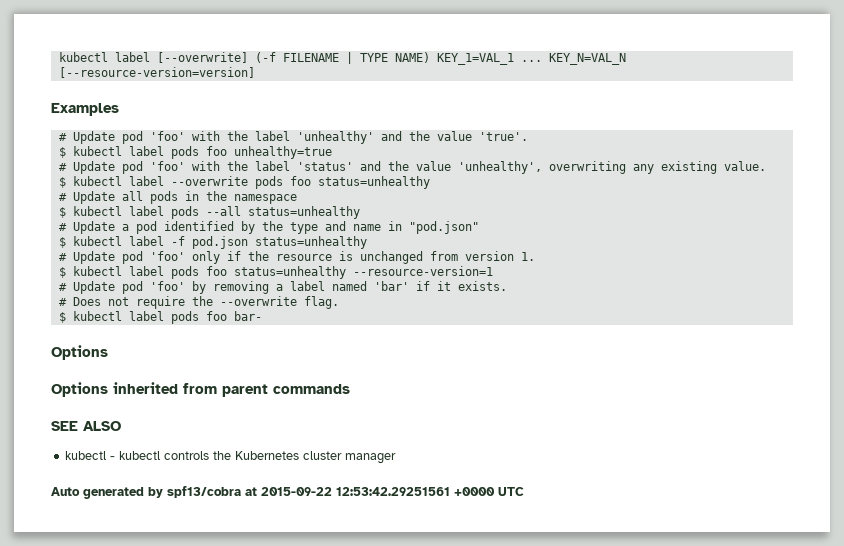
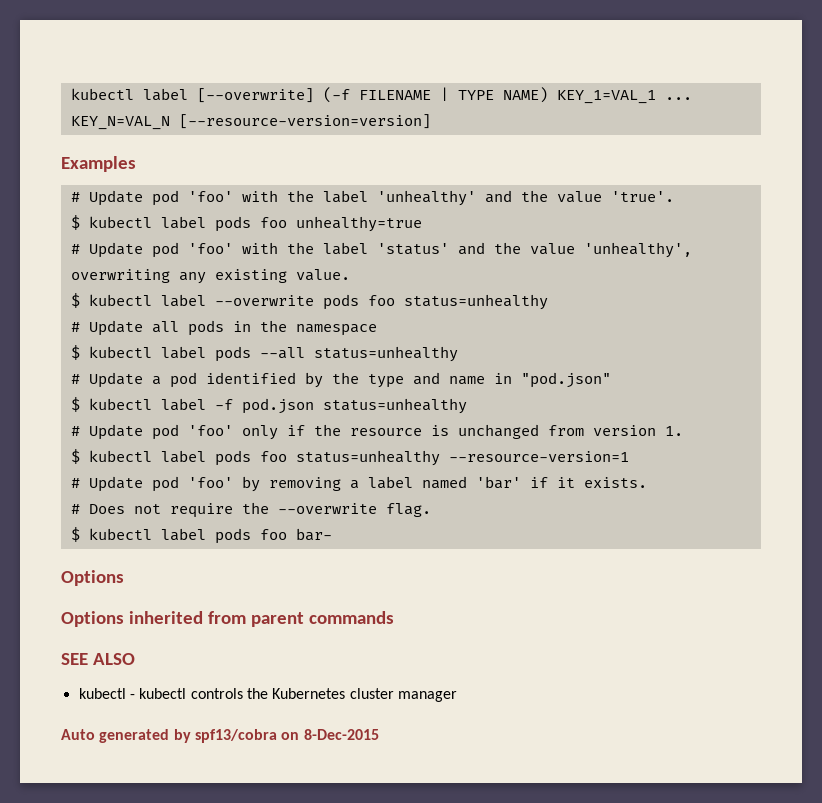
[245,487,524,496] at 2015-09-22 12:53:42.29251561 +0000 UTC -> [281,729,379,740] on 8-Dec-2015

